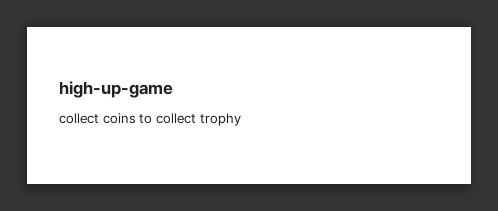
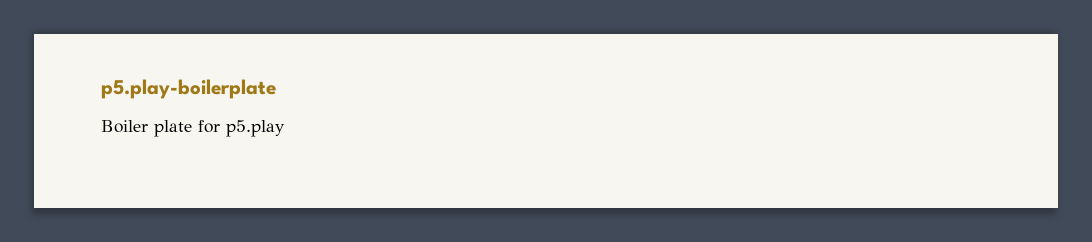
[59,81,173,98] [59,113,241,126] high-up-game // collect coins to collect trophy -> [101,79,276,99] [101,120,285,137] p5.play-boilerplate // Boiler plate for p5.play

